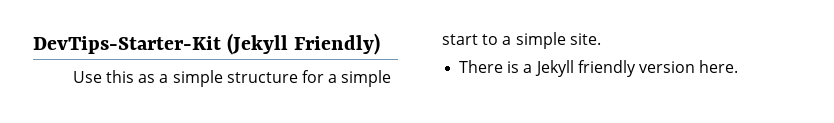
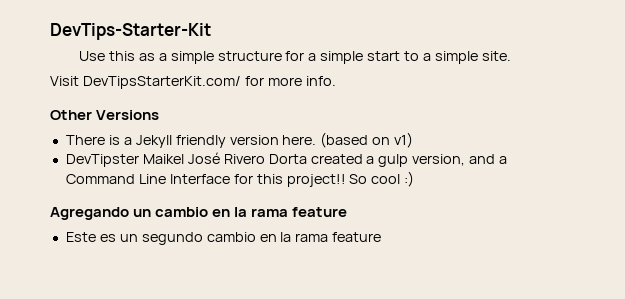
[227,33,381,55] (Jekyll Friendly) -> (211, 31) none
(601, 39) none -> [50,76,336,89] [50,110,160,120] // Visit DevTipsStarterKit.com/ for more info. // Other Versions
(739, 66) none -> [320,132,414,148] [65,152,508,167] [65,171,415,187] [50,207,348,220] [65,232,382,245] (based on v1) // DevTipster Maikel José Rivero Dorta created a gulp version, and a Command Line Interface for this project!! So cool :) // Agregando un cambio en la rama feature // Este es un segundo cambio en la rama feature

